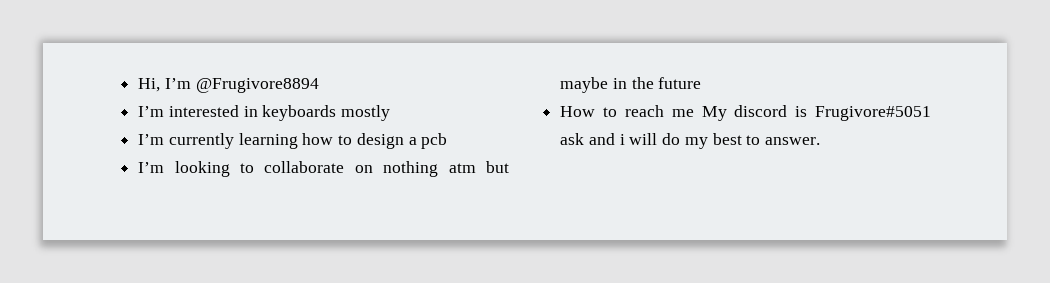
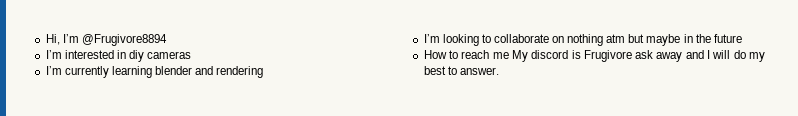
[262,105,391,121] keyboards mostly -> [128,50,192,62] diy cameras
[302,133,448,149] how to design a pcb -> [154,66,264,78] blender and rendering
[815,106,931,121] [560,133,625,145] Frugivore#5051 ask and i -> [583,50,711,62] Frugivore ask away and I

